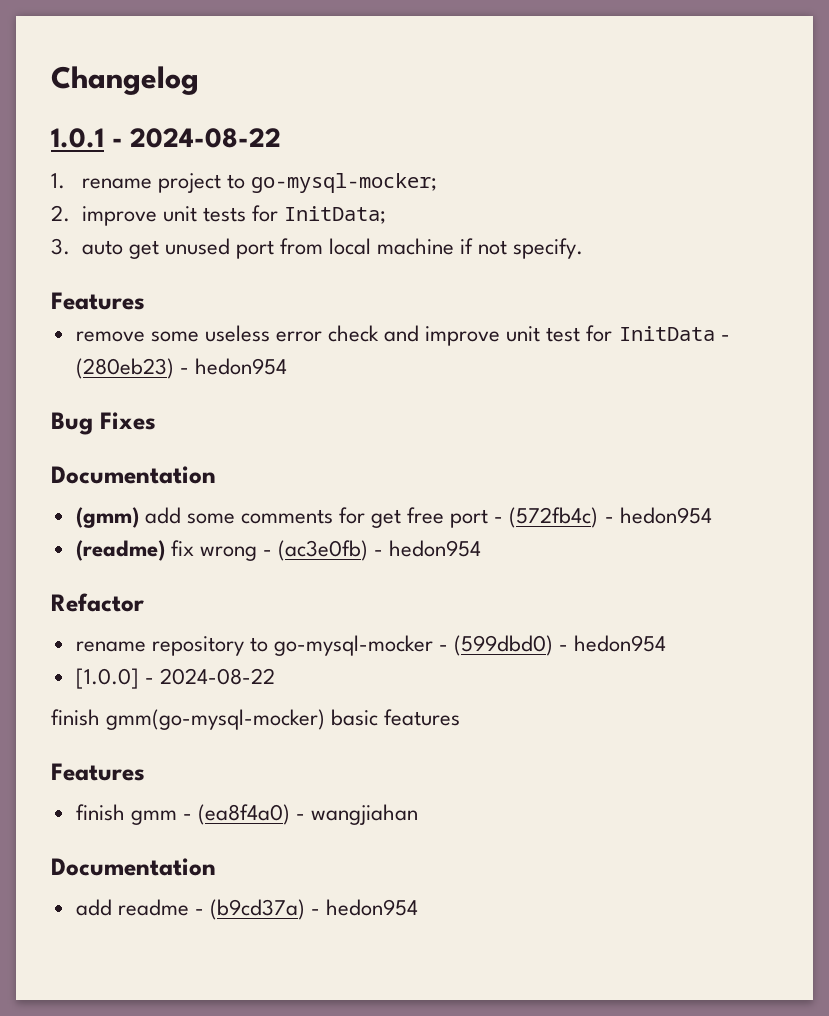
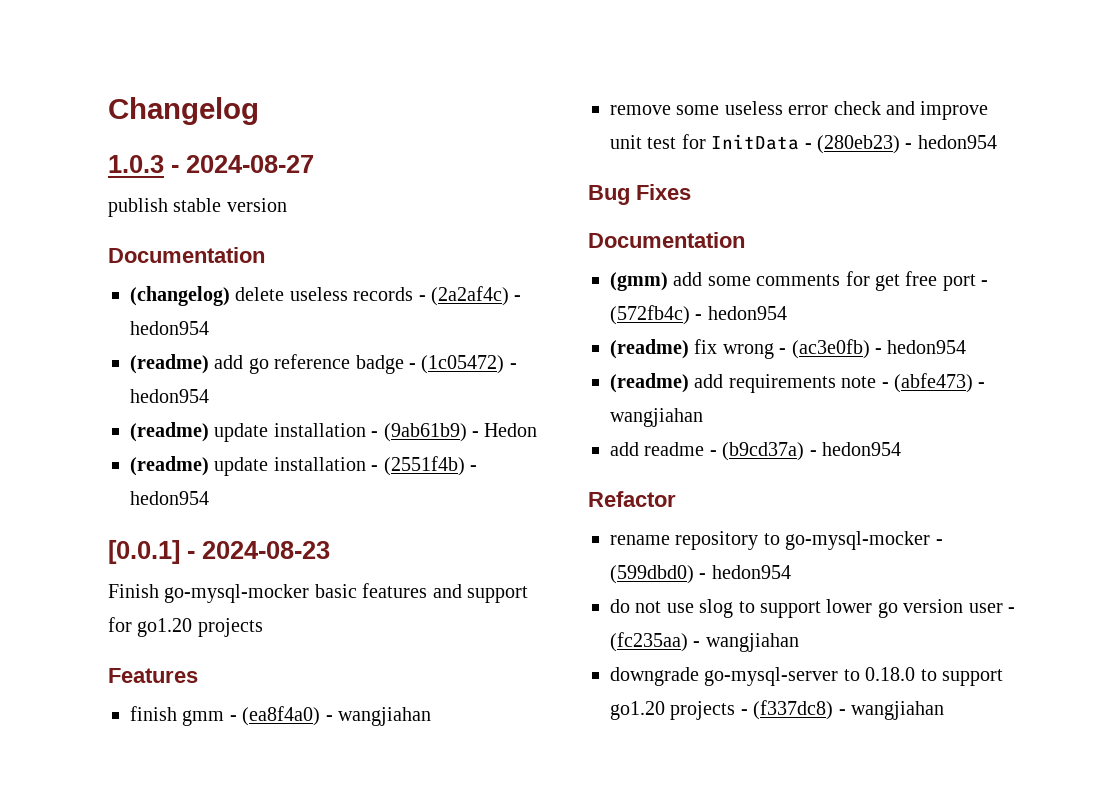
[51,128,282,148] [51,173,437,193] [51,205,387,226] [51,238,584,259] [51,292,145,310] 1.0.1 - 2024-08-22 // 1. rename project to go-mysql-mocker; // 2. improve unit tests for InitData; // 3. auto get unused port from local machine if not specify. // Features -> [108,155,314,173] [108,198,287,217] [108,247,265,263] [130,286,522,306] [130,321,209,335] [130,354,517,374] [130,389,209,403] [130,422,538,442] [130,456,477,476] [130,491,209,505] [108,540,330,564] [108,583,528,603] [108,617,263,637] [108,668,198,683] [130,706,431,726] 1.0.3 - 2024-08-27 // publish stable version // Documentation // (changelog) delete useless records - (2a2af4c) - hedon954 // (readme) add go reference badge - (1c05472) - hedon954 // (readme) update installation - (9ab61b9) - Hedon // (readme) update installation - (2551f4b) - hedon954 // [0.0.1] - 2024-08-23 // Finish go-mysql-mocker basic features and support for go1.20 projects // Features // finish gmm - (ea8f4a0) - wangjiahan
(482, 548) none -> [610,373,986,393] [610,408,703,427] [610,442,901,461] // (readme) add requirements note - (abfe473) - wangjiahan // add readme - (b9cd37a) - hedon954
[75,668,275,689] [51,709,461,730] [51,763,145,781] [75,804,419,825] [51,858,216,876] [75,899,419,920] [1.0.0] - 2024-08-22 // finish gmm(go-mysql-mocker) basic features // Features // finish gmm - (ea8f4a0) - wangjiahan // Documentation // add readme - (b9cd37a) - hedon954 -> [610,599,1015,618] [610,632,799,652] [610,667,1003,686] [610,700,944,720] do not use slog to support lower go version user - (fc235aa) - wangjiahan // downgrade go-mysql-server to 0.18.0 to support go1.20 projects - (f337dc8) - wangjiahan

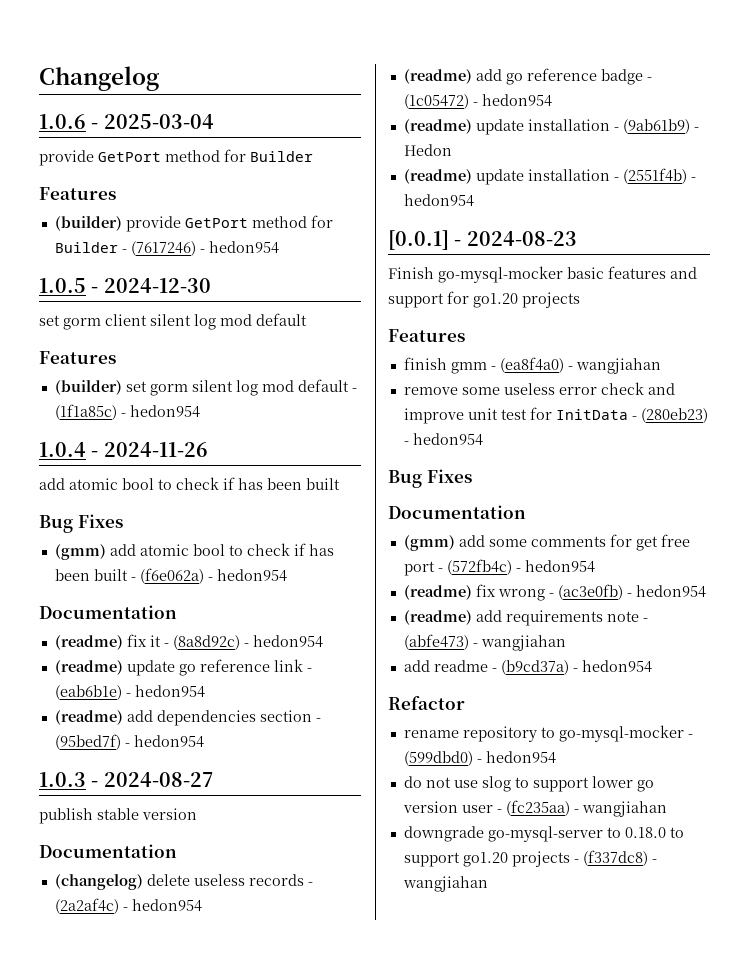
(259, 111) none -> [39,114,214,129] [39,149,313,166] [39,187,116,200] [54,215,333,232] [54,241,279,256] [39,278,211,293] [39,313,307,330] [39,351,116,364] [54,379,357,396] [54,404,200,420] [39,442,208,457] [39,477,340,490] [39,514,123,533] [54,543,334,560] [54,568,287,584] [39,605,177,619] [54,634,323,650] [54,659,312,676] [54,685,205,700] [54,710,321,726] [54,734,204,750] // 1.0.6 - 2025-03-04 // provide GetPort method for Builder // Features // (builder) provide GetPort method for Builder - (7617246) - hedon954 // 1.0.5 - 2024-12-30 // set gorm client silent log mod default // Features // (builder) set gorm silent log mod default - (1f1a85c) - hedon954 // 1.0.4 - 2024-11-26 // add atomic bool to check if has been built // Bug Fixes // (gmm) add atomic bool to check if has been built - (f6e062a) - hedon954 // Documentation // (readme) fix it - (8a8d92c) - hedon954 // (readme) update go reference link - (eab6b1e) - hedon954 // (readme) add dependencies section - (95bed7f) - hedon954

